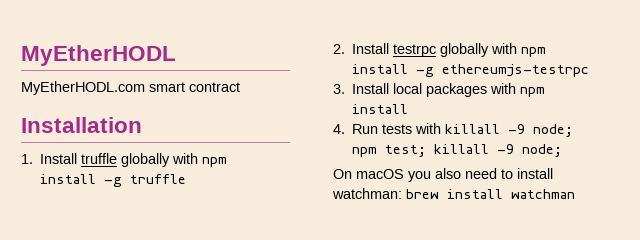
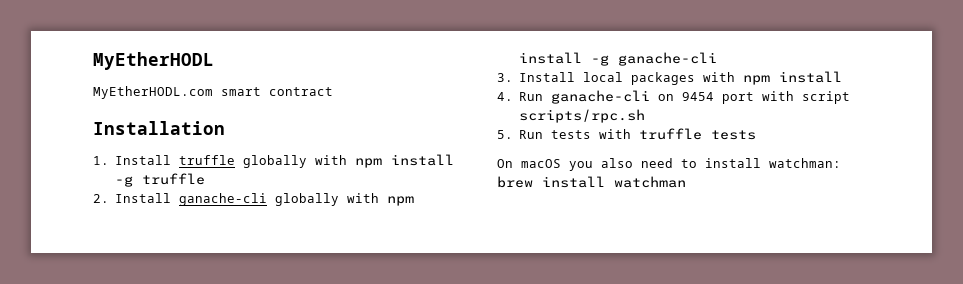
[393,43,547,57] [352,64,590,77] testrpc globally with npm install -g ethereumjs-testrpc -> [179,193,415,206] [519,52,718,66] ganache-cli globally with npm install -g ganache-cli
[382,123,574,137] [352,144,563,157] tests with killall -9 node; npm test; killall -9 node; -> [551,90,851,104] [519,109,646,123] [497,128,757,140] ganache-cli on 9454 port with script scripts/rpc.sh // 5. Run tests with truffle tests

